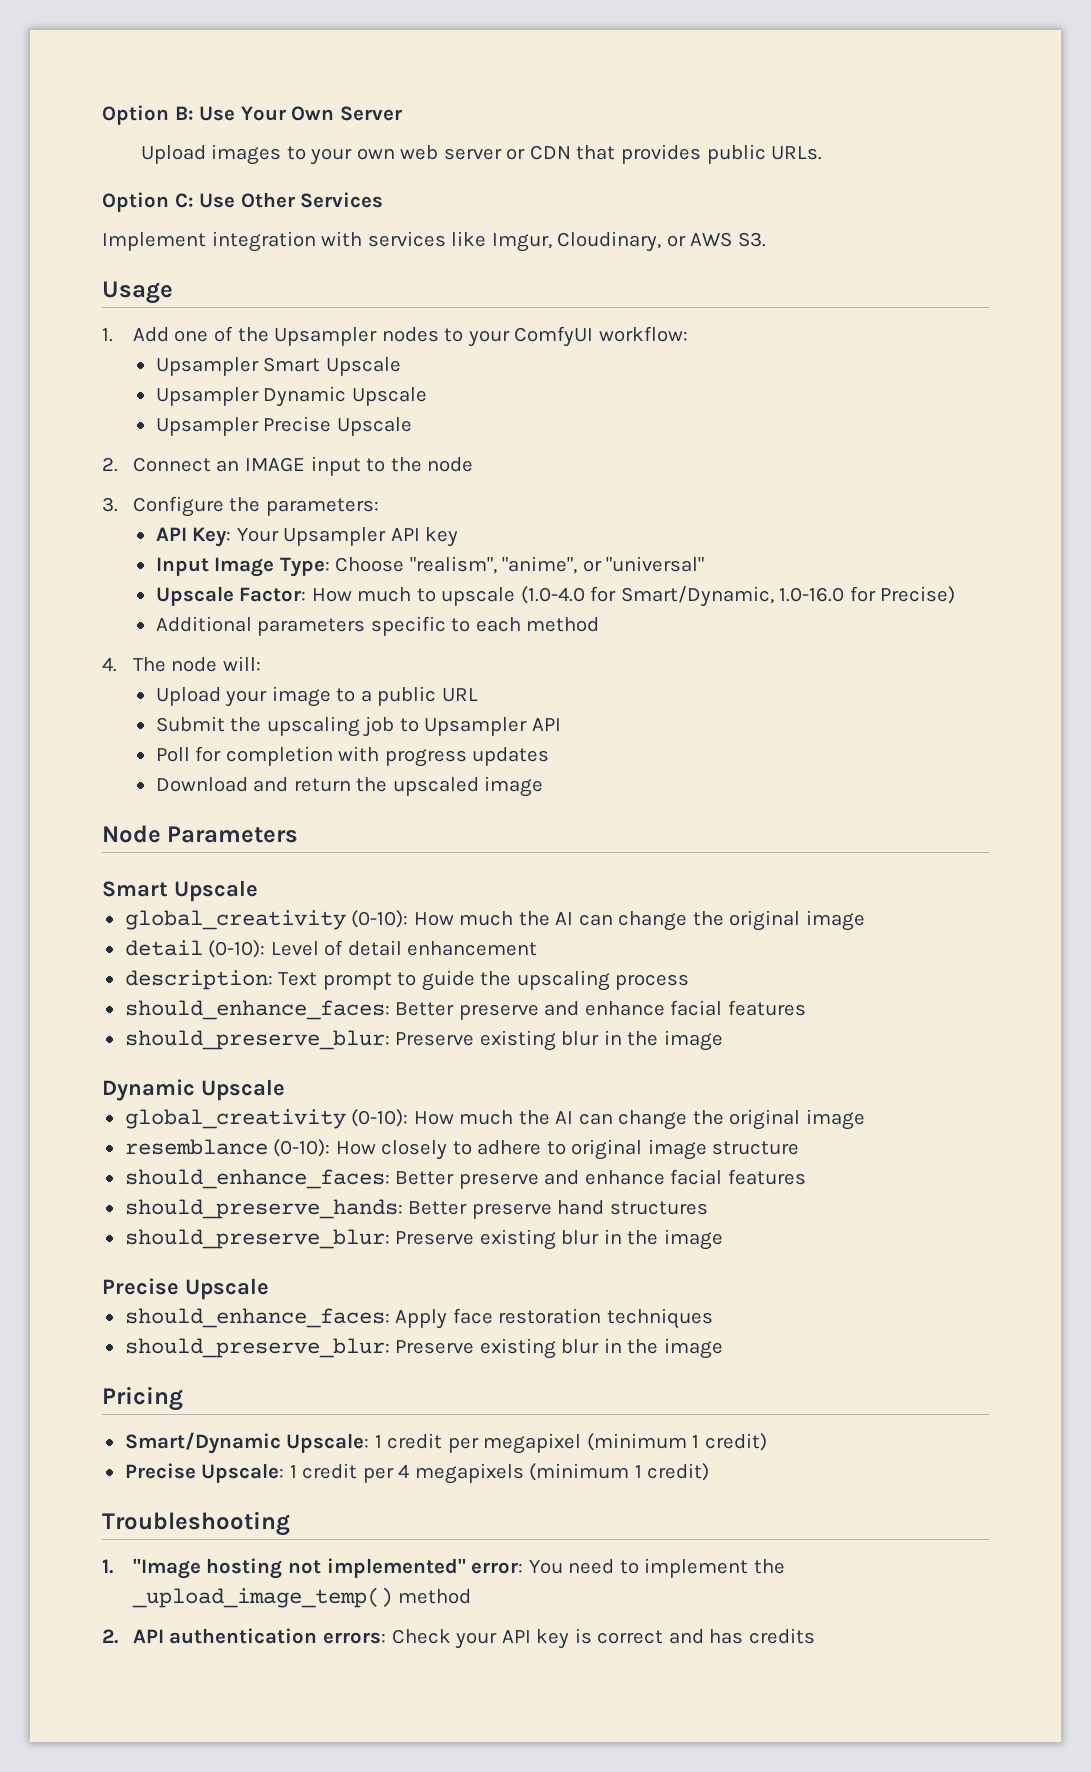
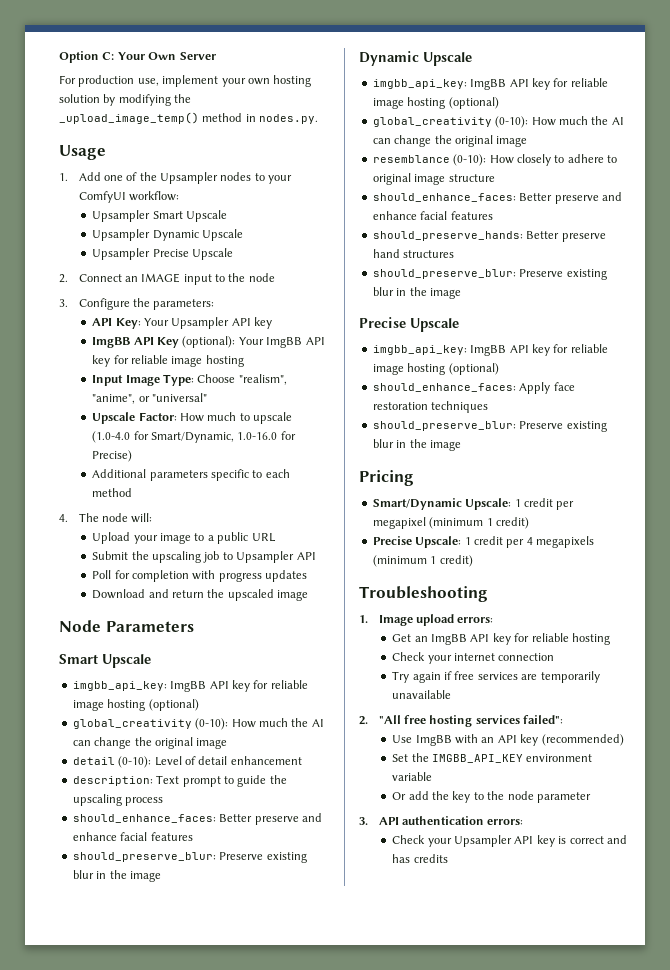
[102,105,236,125] Option B: Use -> [59,51,115,63] Option C:
[140,144,823,165] [102,192,384,212] [102,231,766,252] Upload images to your own web server or CDN that provides public URLs. // Option C: Use Other Services // Implement integration with services like Imgur, Cloudinary, or AWS S3. -> [59,75,312,87] [59,94,192,106] [59,112,319,124] For production use, implement your own hosting solution by modifying the _upload_image_temp() method in nodes.py.
(459, 537) none -> [92,336,325,348] [92,355,244,367] // ImgBB API Key (optional): Your ImgBB API key for reliable image hosting
(258, 891) none -> [72,680,308,692] [72,699,199,711] // imgbb_api_key: ImgBB API key for reliable image hosting (optional)
(285, 1090) none -> [372,78,608,90] [372,97,499,109] // imgbb_api_key: ImgBB API key for reliable image hosting (optional)
(269, 1289) none -> [372,344,608,356] [372,363,499,375] // imgbb_api_key: ImgBB API key for reliable image hosting (optional)
[132,1558,785,1579] [131,1587,472,1608] [102,1629,118,1644] "Image hosting not implemented" error: You need to implement the _upload_image_temp() method // 2. -> [378,614,494,626] [392,633,610,645] [392,652,555,664] [392,671,600,683] [392,690,452,699] [359,715,564,727] [392,734,624,746] [392,753,593,763] [392,772,433,781] [392,791,591,803] [359,817,368,825] Image upload errors: // Get an ImgBB API key for reliable hosting // Check your internet connection // Try again if free services are temporarily unavailable // 2. "All free hosting services failed": // Use ImgBB with an API key (recommended) // Set the IMGBB_API_KEY environment variable // Or add the key to the node parameter // 3.
[391,1629,498,1649] Check your -> [392,835,513,847] // Check your Upsampler

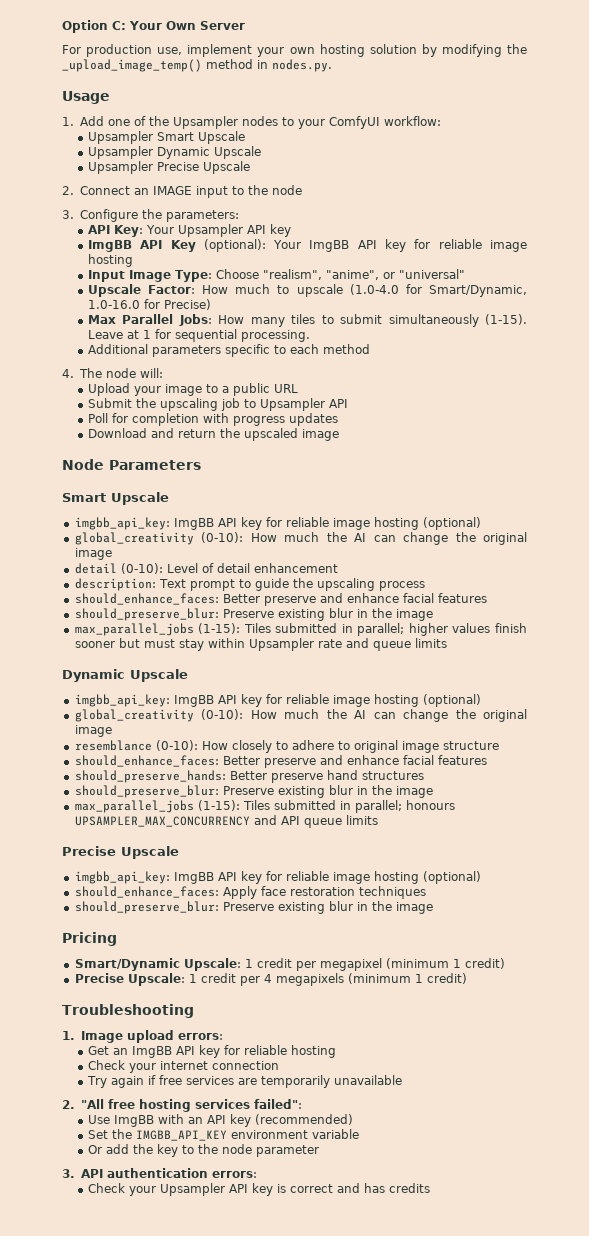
(133, 456) none -> [87,314,527,327] [87,329,310,342] // Max Parallel Jobs: How many tiles to submit simultaneously (1-15). Leave at 1 for sequential processing.
(161, 876) none -> [74,623,527,636] [74,638,447,651] // max_parallel_jobs (1-15): Tiles submitted in parallel; higher values finish sooner but must stay within Upsampler rate and queue limits
(461, 293) none -> [74,800,455,813] [74,815,378,828] // max_parallel_jobs (1-15): Tiles submitted in parallel; honours UPSAMPLER_MAX_CONCURRENCY and API queue limits

